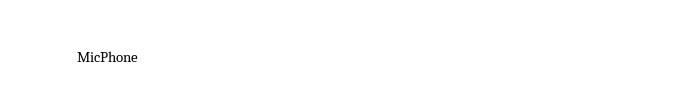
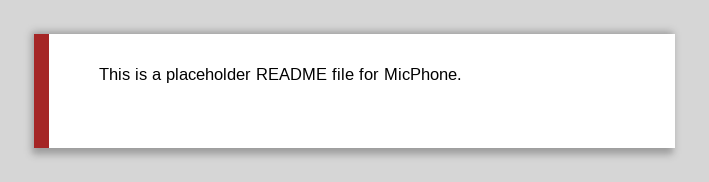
[77,51,138,62] MicPhone -> [99,68,462,83] This is a placeholder README file for MicPhone.

